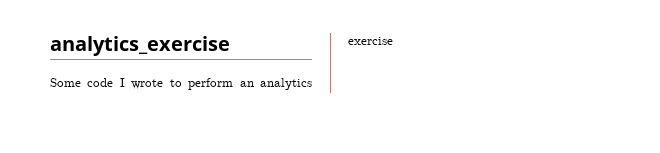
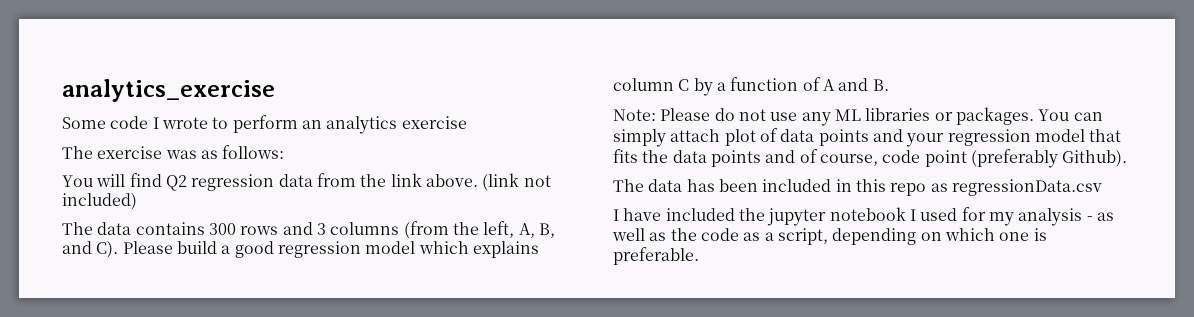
(393, 41) none -> [62,145,285,159] [62,173,551,191] [62,193,137,210] [62,221,555,239] [62,241,539,258] [613,77,889,96] [613,107,1103,126] [613,128,1122,147] [613,149,1128,168] [613,179,1102,196] [613,207,1114,226] [612,228,1047,245] [613,247,699,265] // The exercise was as follows: // You will find Q2 regression data from the link above. (link not included) // The data contains 300 rows and 3 columns (from the left, A, B, and C). Please build a good regression model which explains column C by a function of A and B. // Note: Please do not use any ML libraries or packages. You can simply attach plot of data points and your regression model that fits the data points and of course, code point (preferably Github). // The data has been included in this repo as regressionData.csv // I have included the jupyter notebook I used for my analysis - as well as the code as a script, depending on which one is preferable.

